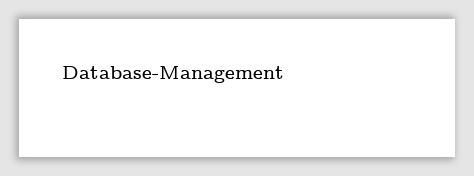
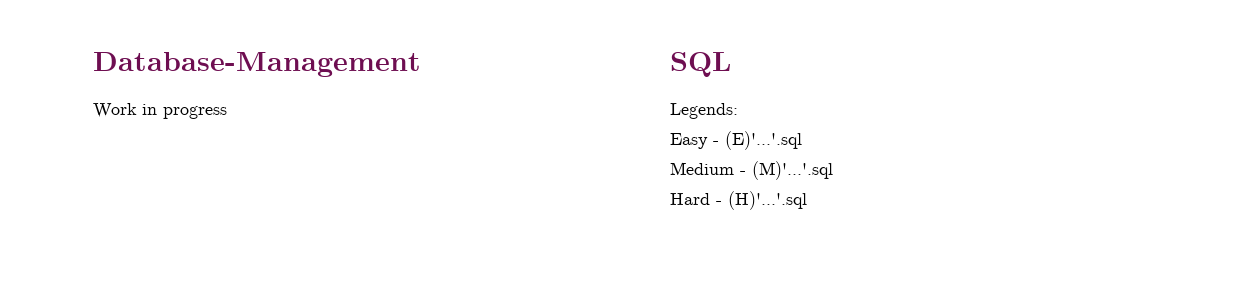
(284, 74) none -> [93,103,227,119] [670,52,731,77] [670,103,738,119] [670,131,802,150] [670,161,833,180] [670,191,807,210] // Work in progress // SQL // Legends: // Easy - (E)'...'.sql // Medium - (M)'...'.sql // Hard - (H)'...'.sql

